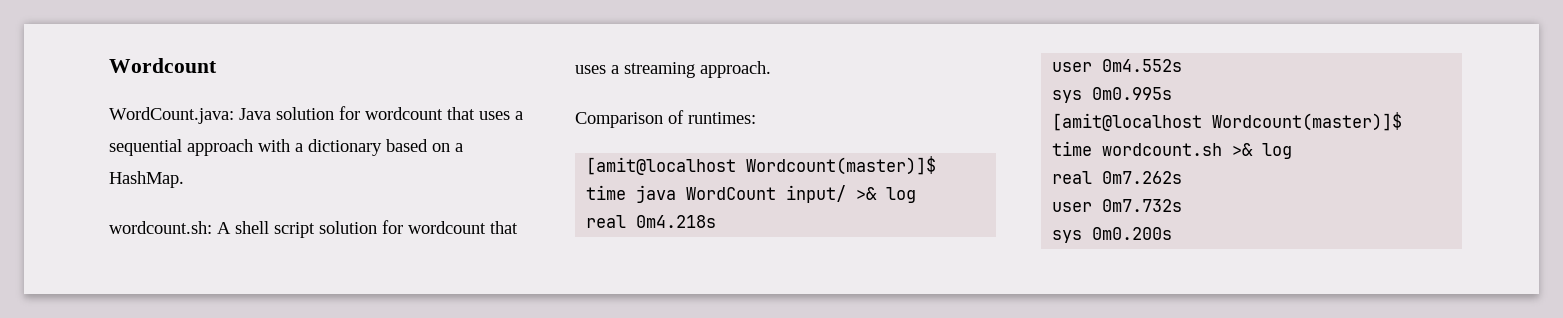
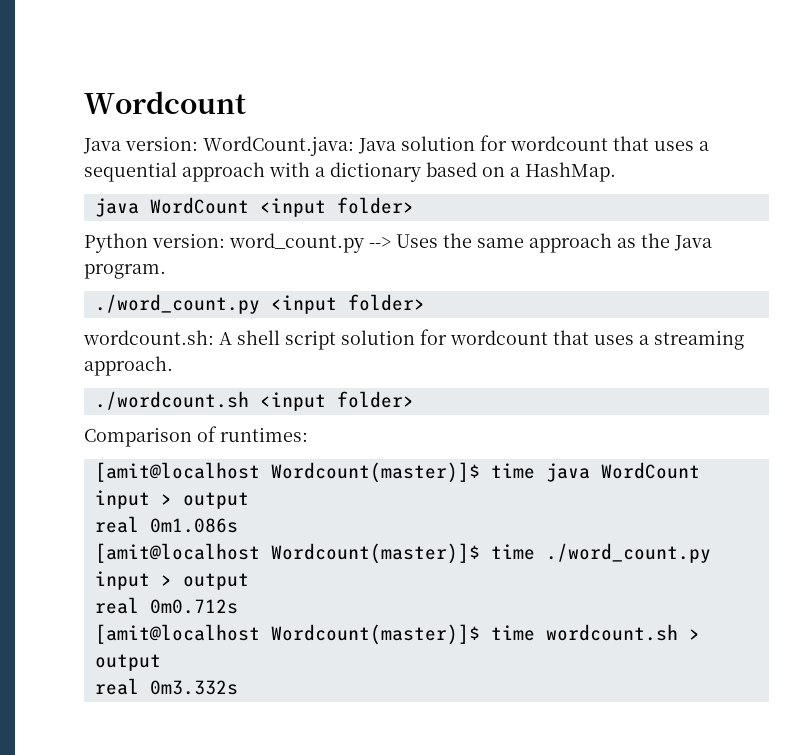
(217, 65) none -> [83,136,198,154] Java version:
(184, 179) none -> [94,197,414,217] [84,233,712,253] [84,264,166,279] [94,294,425,314] // java WordCount <input folder> // Python version: word_count.py --> Uses the same approach as the Java program. // ./word_count.py <input folder>
(771, 69) none -> [94,391,414,411] // ./wordcount.sh <input folder>
[786,185,917,203] [586,215,717,228] [1052,59,1183,72] [1052,87,1173,103] input/ >& log // real 0m4.218s // user 0m4.552s // sys 0m0.995s -> [94,490,249,509] [94,516,238,533] [94,543,711,564] [94,571,249,590] [94,597,238,614] input > output // real 0m1.086s // [amit@localhost Wordcount(master)]$ time ./word_count.py input > output // real 0m0.712s
[1232,143,1293,159] [1052,171,1183,184] [1052,199,1183,212] [1052,227,1173,243] >& log // real 0m7.262s // user 0m7.732s // sys 0m0.200s -> [688,629,700,640] [94,654,161,671] [94,678,238,695] > output // real 0m3.332s

